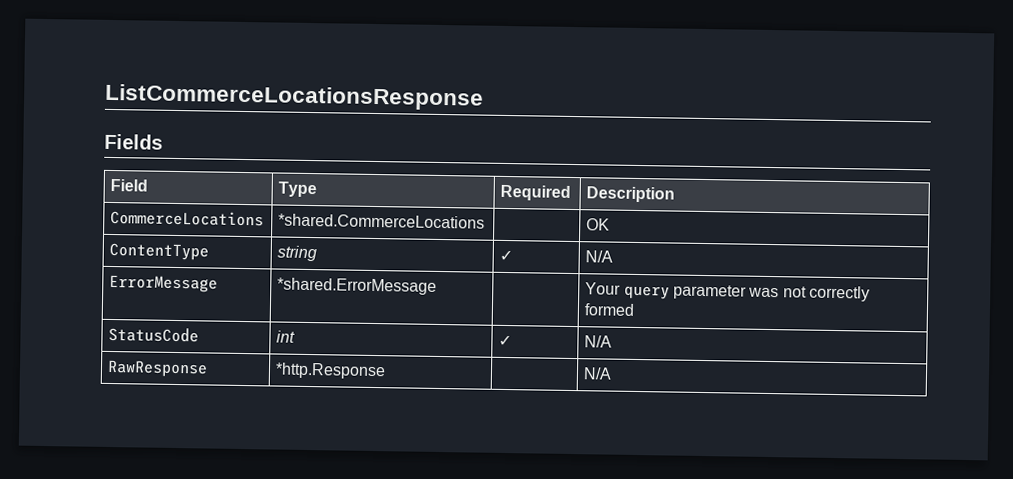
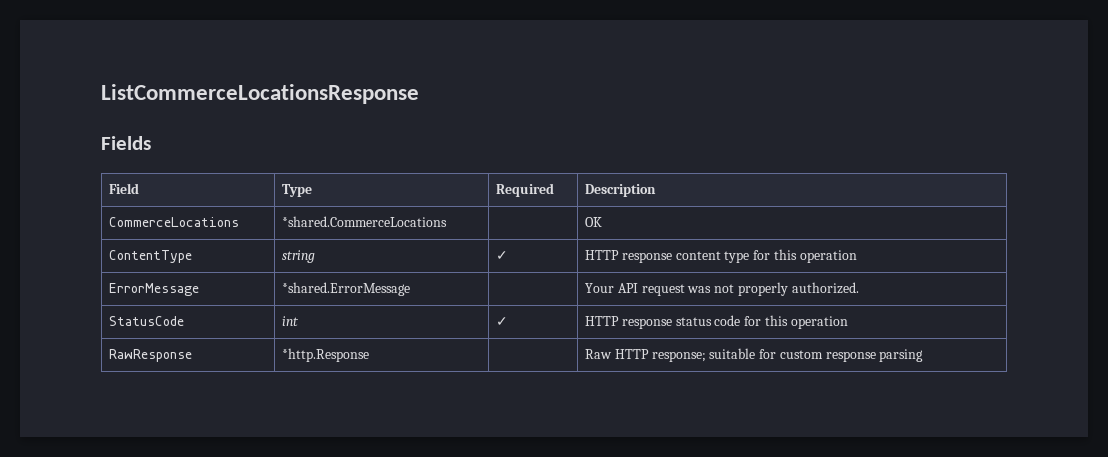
[585,250,614,263] [109,274,219,293] [277,277,438,295] [585,282,870,302] [584,303,636,316] [108,326,200,343] [276,330,296,343] [498,334,513,347] [584,335,613,348] [107,359,209,378] [275,362,387,380] [583,367,613,380] N/A // ErrorMessage | *shared.ErrorMessage | | Your query parameter was not correctly formed // StatusCode | int | ✓ | N/A // RawResponse | *http.Response | | N/A -> [584,249,857,263] [108,283,199,296] [281,282,410,296] [584,282,859,296] [108,316,184,326] [281,316,299,326] [495,317,508,326] [584,315,848,329] [108,349,192,362] [281,348,369,362] [584,348,924,362] HTTP response content type for this operation // ErrorMessage | *shared.ErrorMessage | | Your API request was not properly authorized. // StatusCode | int | ✓ | HTTP response status code for this operation // RawResponse | *http.Response | | Raw HTTP response; suitable for custom response parsing

